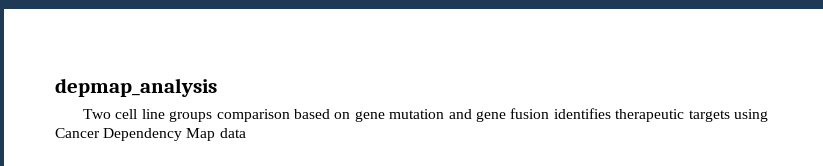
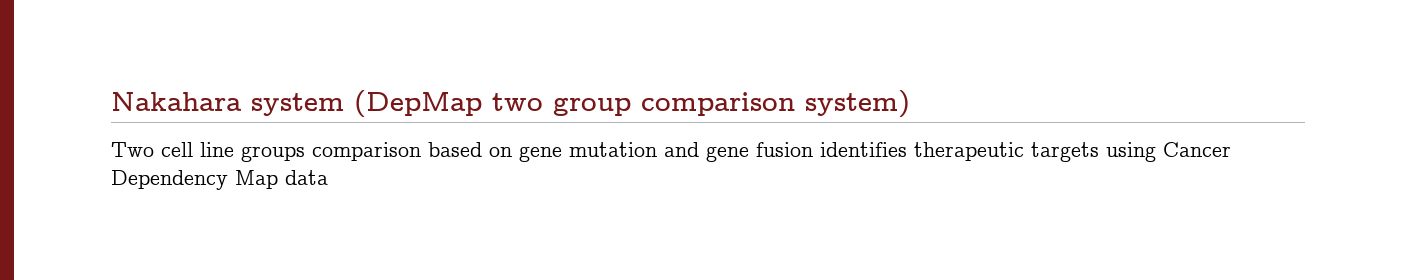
[55,78,217,97] depmap_analysis -> [111,90,910,118] Nakahara system (DepMap two group comparison system)

